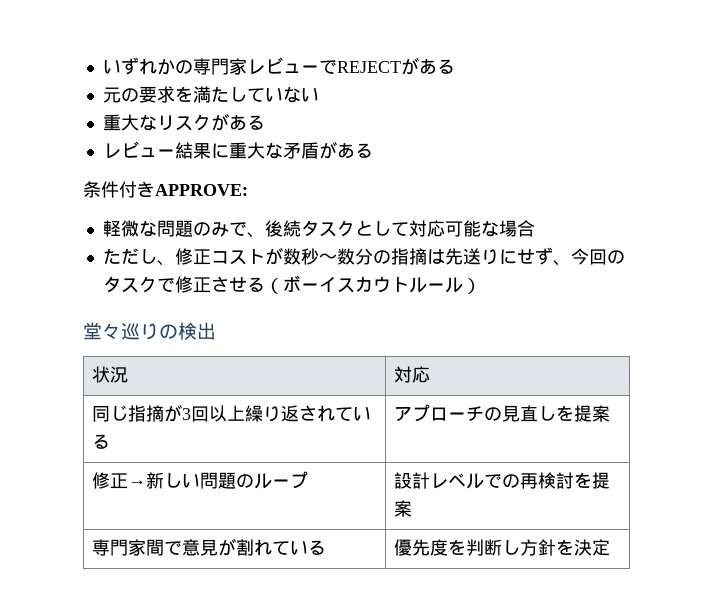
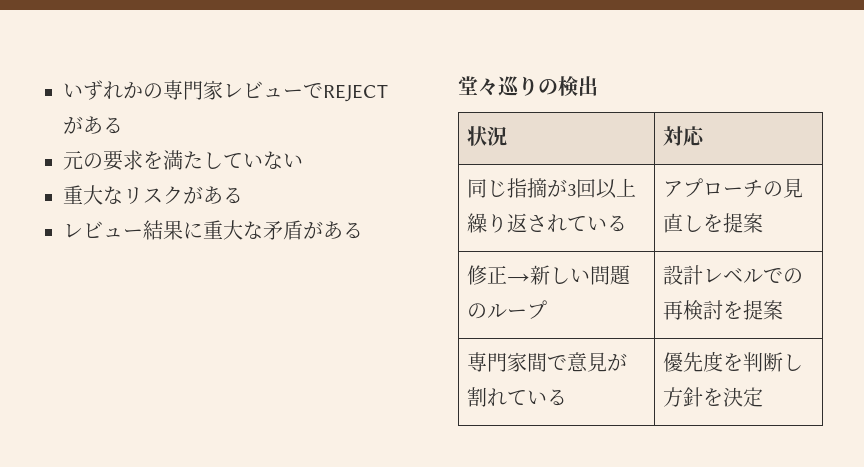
[83,181,248,198] [102,220,535,238] [102,247,625,266] [102,275,481,294] // 条件付きAPPROVE: // 軽微な問題のみで、後続タスクとして対応可能な場合 // ただし、修正コストが数秒〜数分の指摘は先送りにせず、今回のタスクで修正させる（ボーイスカウトルール） -> (363, 230) none

